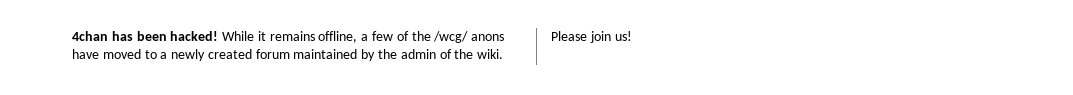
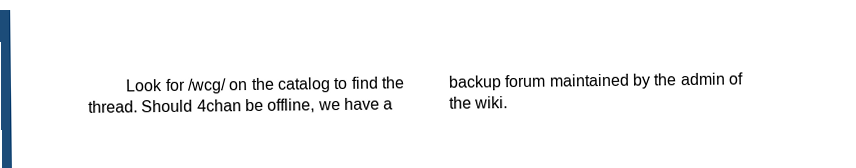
[72,31,505,43] [72,49,252,61] 4chan has been hacked! While it remains offline, a few of the /wcg/ anons have moved to a newly created -> [125,76,405,94] [88,97,394,113] [448,75,502,91] Look for /wcg/ on the catalog to find the thread. Should 4chan be offline, we have a backup
[551,31,632,43] Please join us! -> (509, 102) none

